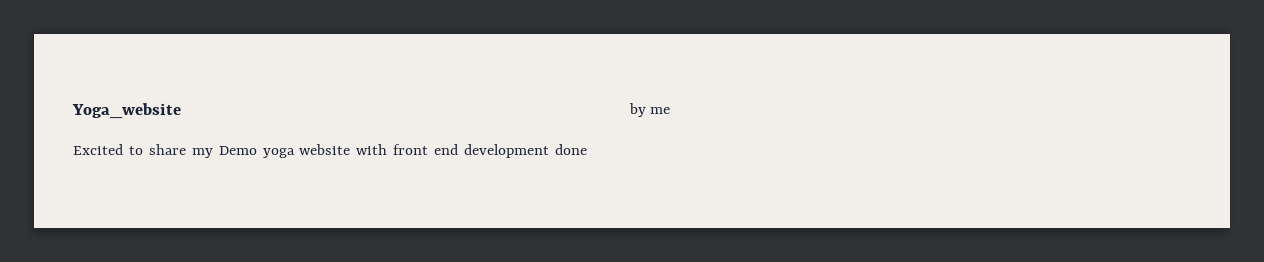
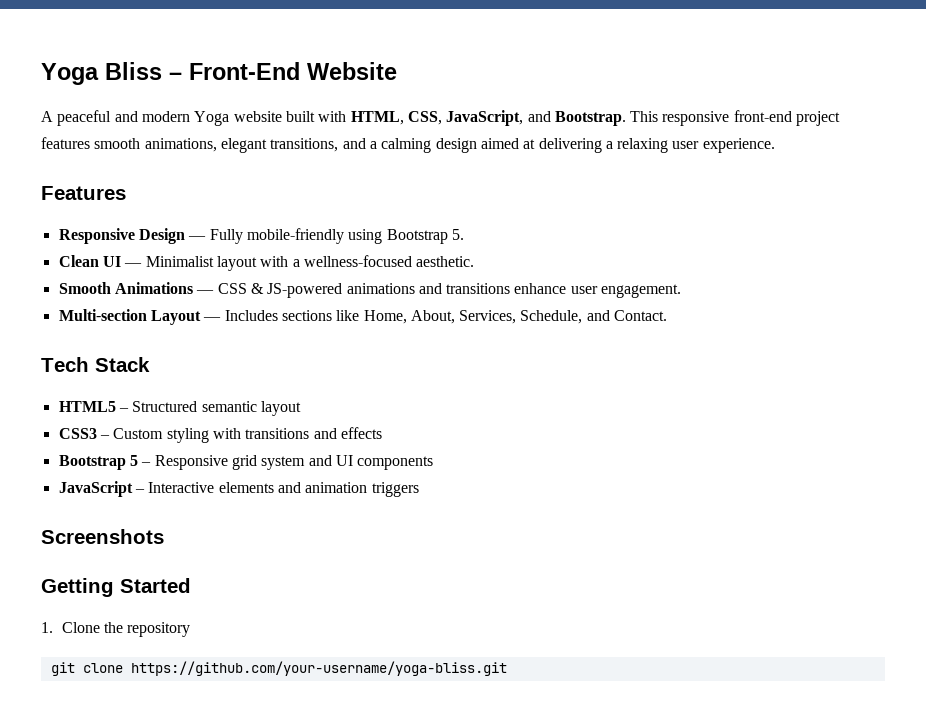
[72,103,181,119] [73,144,588,158] [629,103,671,117] Yoga_website // Excited to share my Demo yoga website with front end development done by me -> [41,62,397,85] [41,110,841,126] [41,137,775,153] [41,186,126,200] [58,228,464,244] [58,255,475,271] [58,282,682,298] [58,309,668,325] [41,357,150,372] [58,401,301,416] [58,427,382,443] [58,455,434,470] [58,481,419,497] [41,529,164,544] [41,578,191,597] [41,622,191,637] [50,661,507,676] Yoga Bliss – Front-End Website // A peaceful and modern Yoga website built with HTML, CSS, JavaScript, and Bootstrap. This responsive front-end project features smooth animations, elegant transitions, and a calming design aimed at delivering a relaxing user experience. // Features // Responsive Design — Fully mobile-friendly using Bootstrap 5. // Clean UI — Minimalist layout with a wellness-focused aesthetic. // Smooth Animations — CSS & JS-powered animations and transitions enhance user engagement. // Multi-section Layout — Includes sections like Home, About, Services, Schedule, and Contact. // Tech Stack // HTML5 – Structured semantic layout // CSS3 – Custom styling with transitions and effects // Bootstrap 5 – Responsive grid system and UI components // JavaScript – Interactive elements and animation triggers // Screenshots // Getting Started // 1. Clone the repository // git clone https://github.com/your-username/yoga-bliss.git

